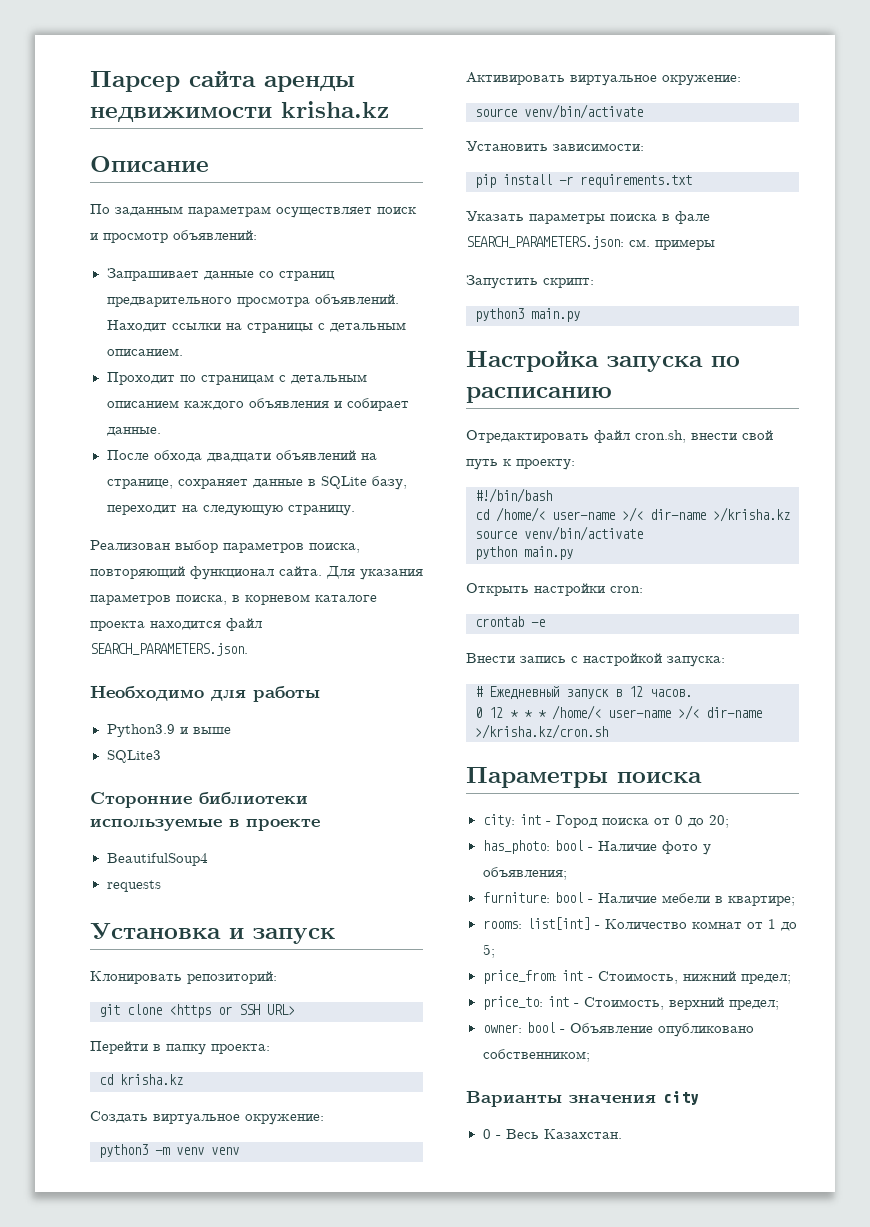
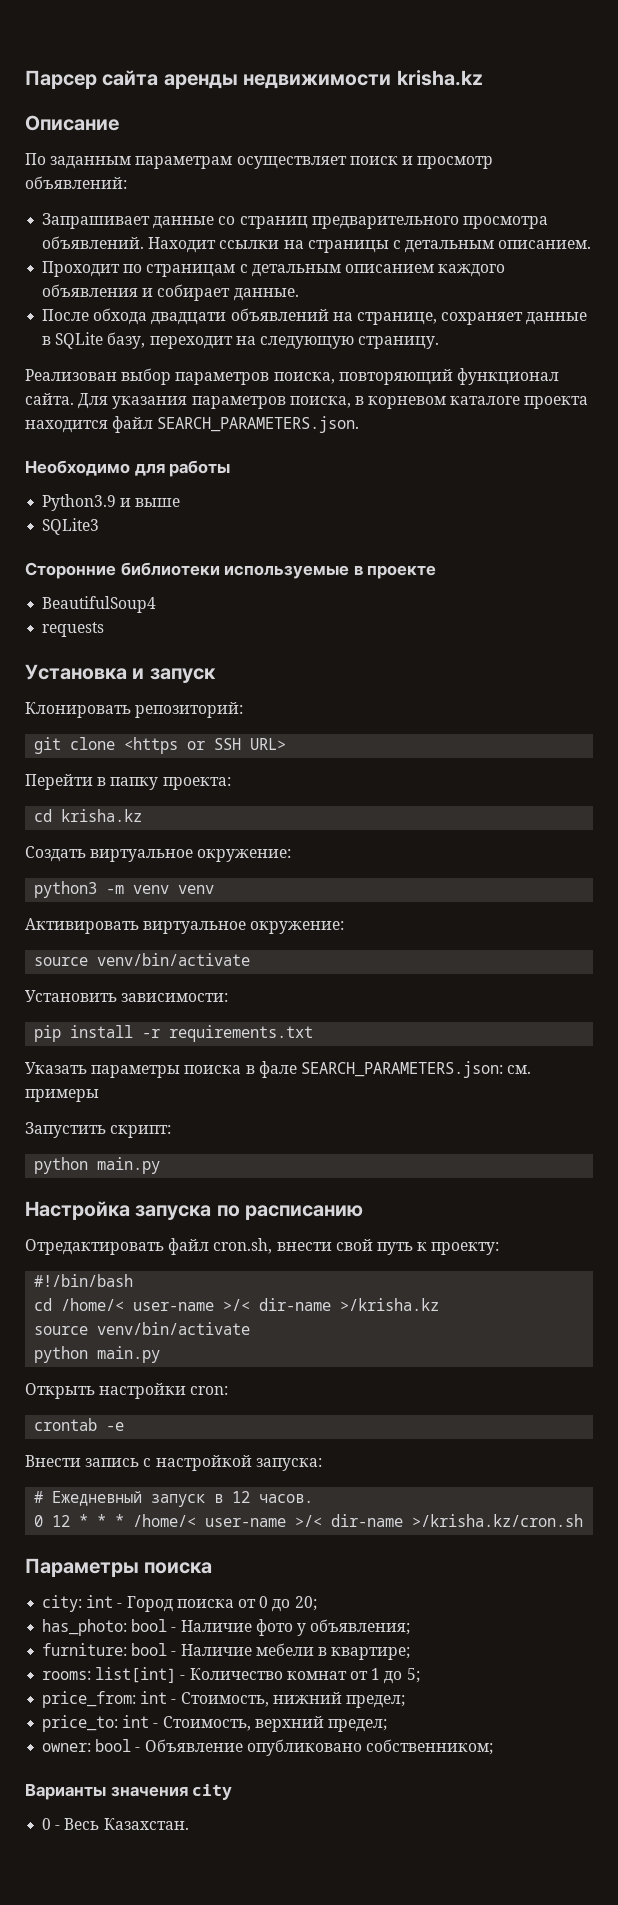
[475,308,524,322] python3 -> [34,1157,89,1174] python

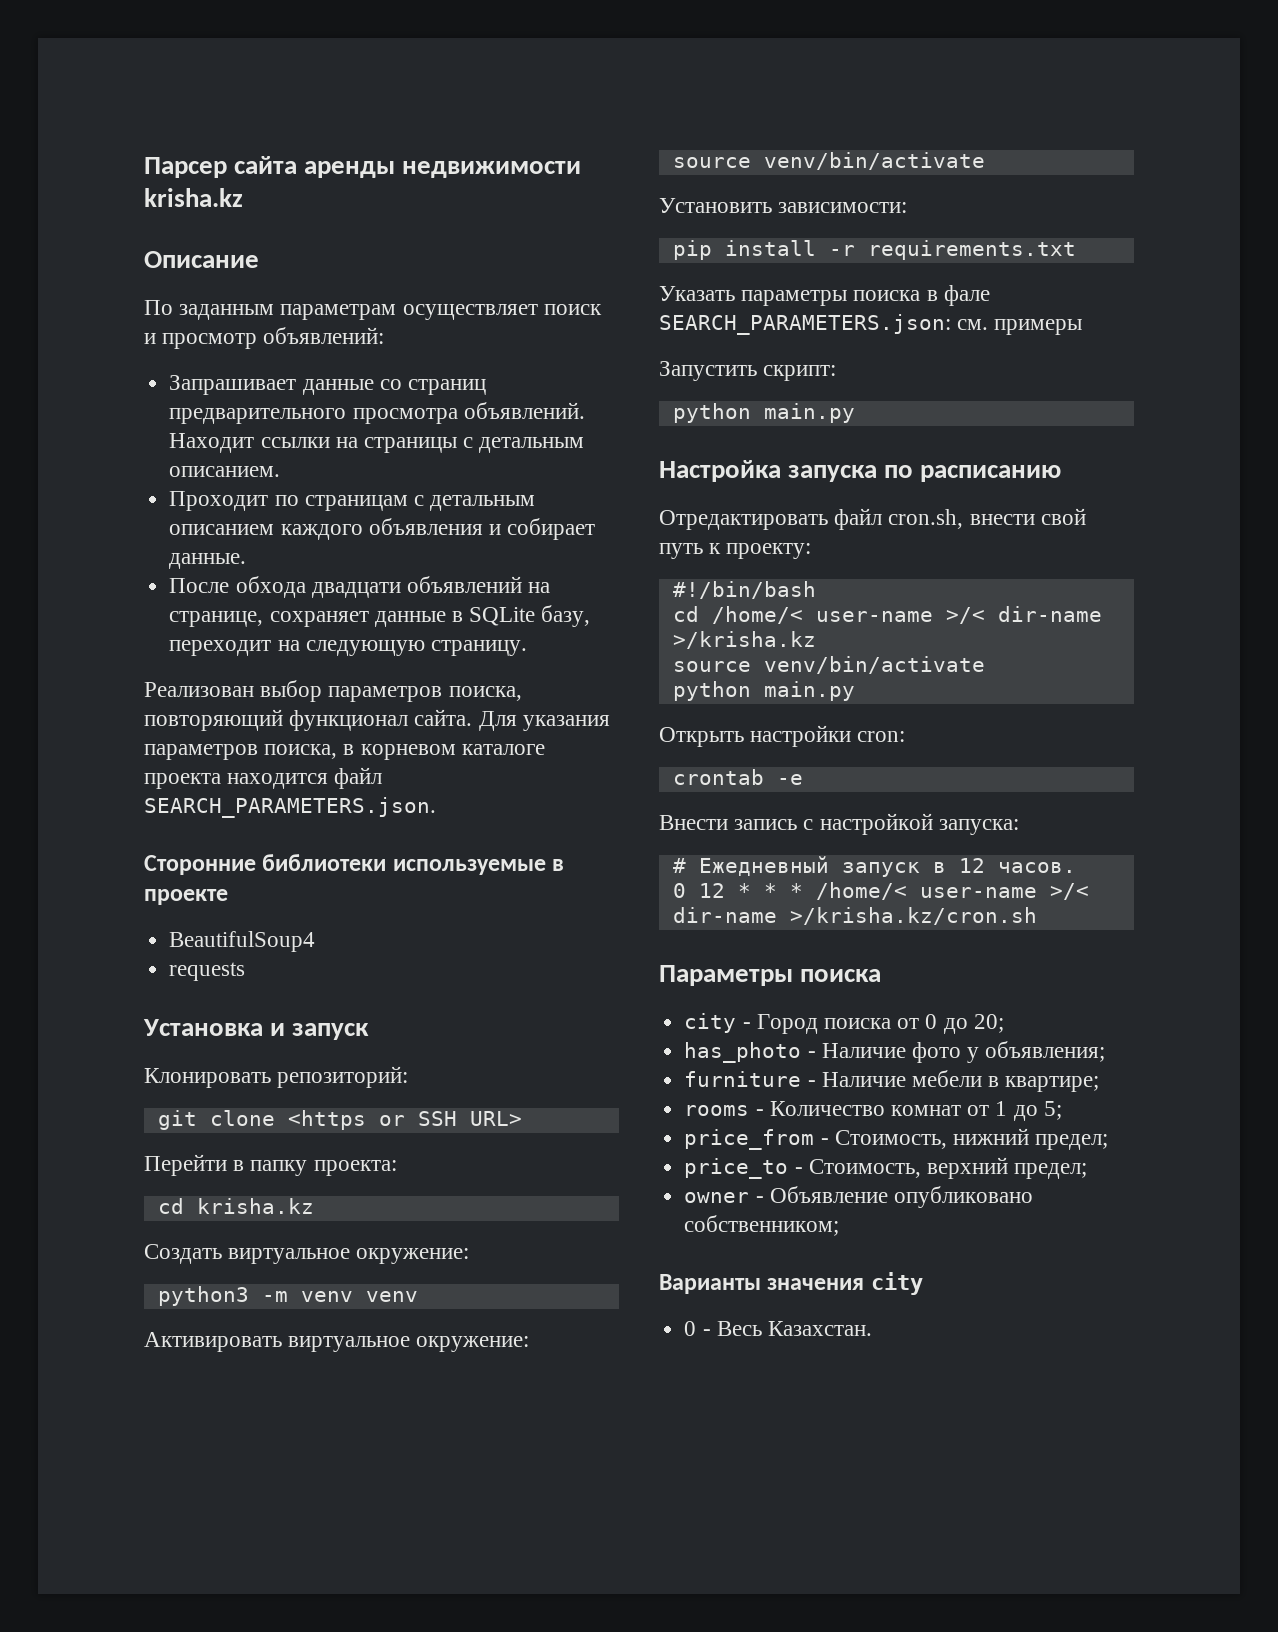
[25,460,231,477] [42,494,181,511] [42,518,100,535] // Необходимо для работы // Python3.9 и выше // SQLite3 -> (436, 807) none
[42,1595,114,1612] city: int -> [684,1013,737,1033] city
[42,1619,168,1636] has_photo: bool -> [684,1042,802,1063] has_photo
[42,1643,168,1656] furniture: bool -> [684,1071,802,1087] furniture
[42,1667,177,1683] rooms: list[int] -> [684,1105,750,1116] rooms
[42,1691,168,1708] price_from: int -> [684,1129,815,1150] price_from
[42,1715,150,1732] price_to: int -> [684,1158,789,1179] price_to
[42,1739,132,1752] owner: bool -> [684,1192,750,1203] owner

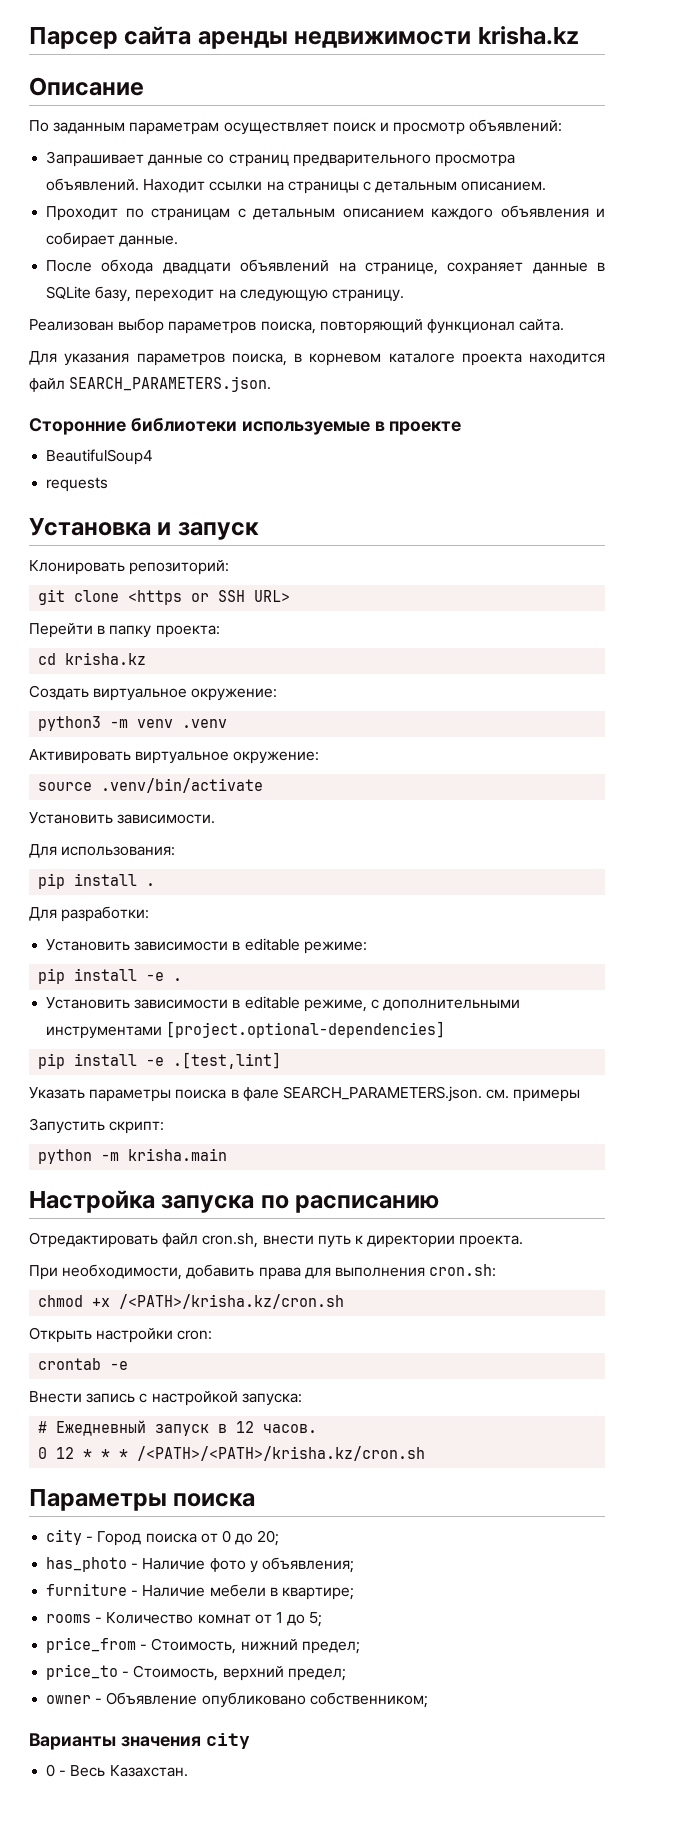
(473, 717) none -> (565, 325) //
[365,1291,418,1302] venv -> [182,719,228,728] .venv
[763,152,985,170] [659,198,908,213] [672,240,1076,260] venv/bin/activate // Установить зависимости: // pip install -r requirements.txt -> [101,778,264,793] [29,812,216,824] [29,844,176,858] [38,873,156,889] [29,906,150,922] [46,938,367,954] [38,968,183,984] [46,996,521,1012] [46,1021,446,1039] [38,1052,282,1069] .venv/bin/activate // Установить зависимости. // Для использования: // pip install . // Для разработки: // Установить зависимости в editable режиме: // pip install -e . // Установить зависимости в editable режиме, с дополнительными инструментами [project.optional-dependencies] // pip install -e .[test,lint]
[659,314,951,335] SEARCH_PARAMETERS.json: -> [282,1086,482,1102] SEARCH_PARAMETERS.json.
[763,403,855,423] main.py -> [101,1148,228,1161] -m krisha.main
[1040,508,1086,525] свой -> (314, 1240) none
[726,543,812,559] [672,581,816,599] [672,606,1102,624] [672,631,816,649] [672,656,985,674] [672,681,855,701] проекту: // #!/bin/bash // cd /home/< user-name >/< dir-name >/krisha.kz // source venv/bin/activate // python main.py -> [367,1235,524,1248] [29,1264,497,1280] [38,1294,345,1309] директории проекта. // При необходимости, добавить права для выполнения cron.sh: // chmod +x /<PATH>/krisha.kz/cron.sh
[815,882,1089,900] [672,907,1037,925] /home/< user-name >/< dir-name >/krisha.kz/cron.sh -> [137,1446,426,1461] /<PATH>/<PATH>/krisha.kz/cron.sh

